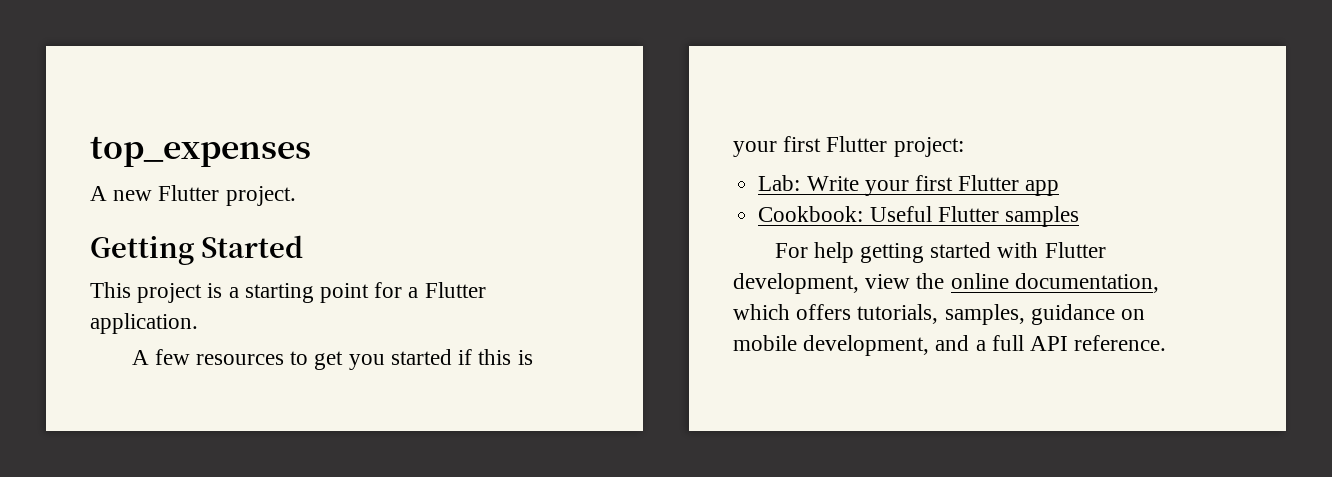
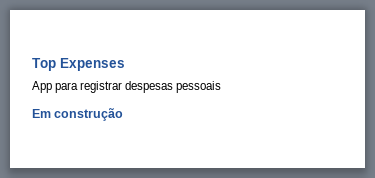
[90,136,311,167] [90,185,296,206] [90,235,304,265] [90,282,486,303] [90,313,198,334] [131,349,533,370] [733,136,964,157] [758,175,1060,196] [758,206,1079,227] [774,242,1106,263] [733,273,1159,294] [733,304,1146,325] [733,335,1167,356] top_expenses // A new Flutter project. // Getting Started // This project is a starting point for a Flutter application. // A few resources to get you started if this is your first Flutter project: // Lab: Write your first Flutter app // Cookbook: Useful Flutter samples // For help getting started with Flutter development, view the online documentation, which offers tutorials, samples, guidance on mobile development, and a full API reference. -> [32,58,125,71] [32,81,222,93] [32,108,124,121] Top Expenses // App para registrar despesas pessoais // Em construção

